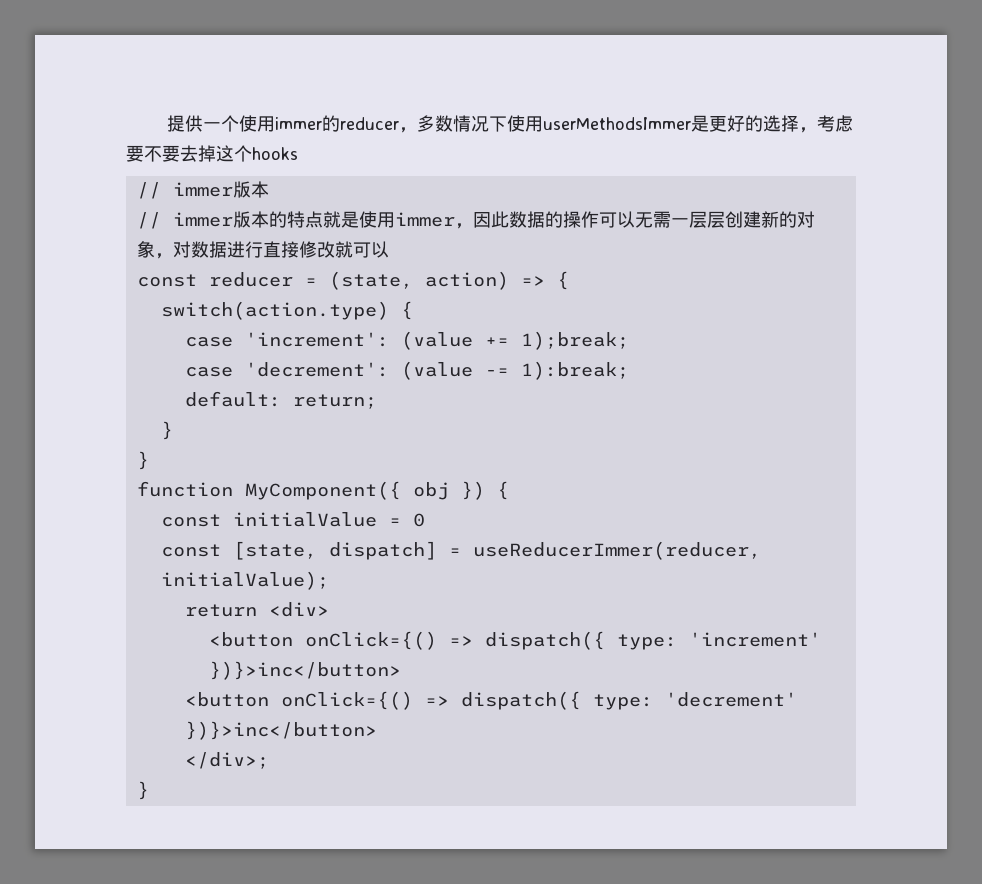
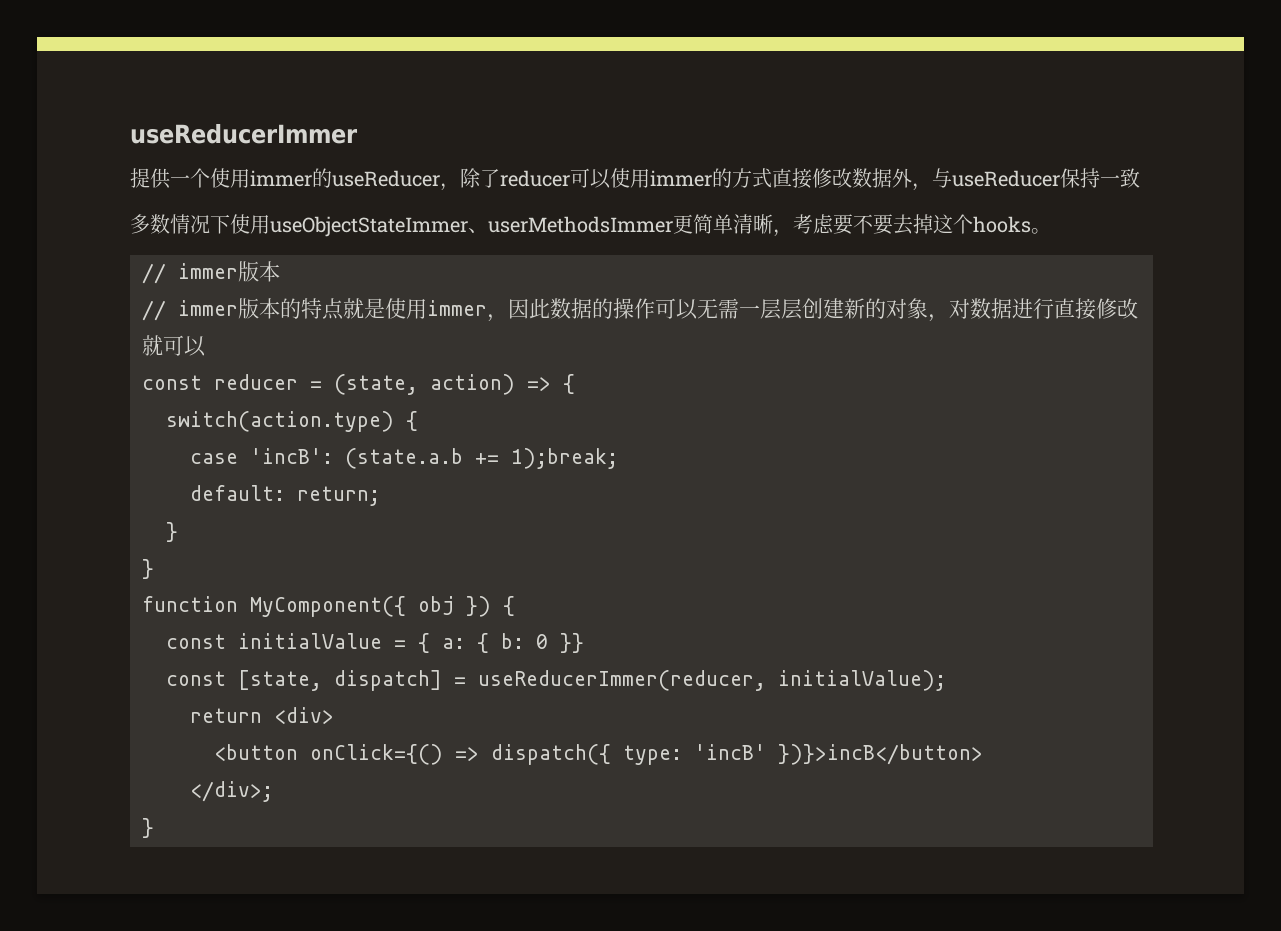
(167, 123) none -> [130,124,358,144] useReducerImmer //
[340,115,800,133] reducer，多数情况下使用userMethodsImmer是更好的选择 -> [332,168,1140,191] [130,214,773,237] useReducer，除了reducer可以使用immer的方式直接修改数据外，与useReducer保持一致 // 多数情况下使用useObjectStateImmer、userMethodsImmer更简单清晰
(298, 153) none -> [1031,228,1051,234] 。
[244,331,473,350] 'increment': (value -> [250,448,463,469] 'incB': (state.a.b
[184,361,629,380] // case 'decrement': (value -= 1):break; -> (618, 458) none
(401, 522) none -> [418,633,524,653] { a: { b:
(425, 520) none -> [560,633,584,653] }}
[688,632,821,647] [208,661,401,680] [184,691,797,710] [184,721,377,740] 'increment' })}>inc</button> // <button onClick={() => dispatch({ type: 'decrement' })}>inc</button> -> [694,744,983,765] 'incB' })}>incB</button>

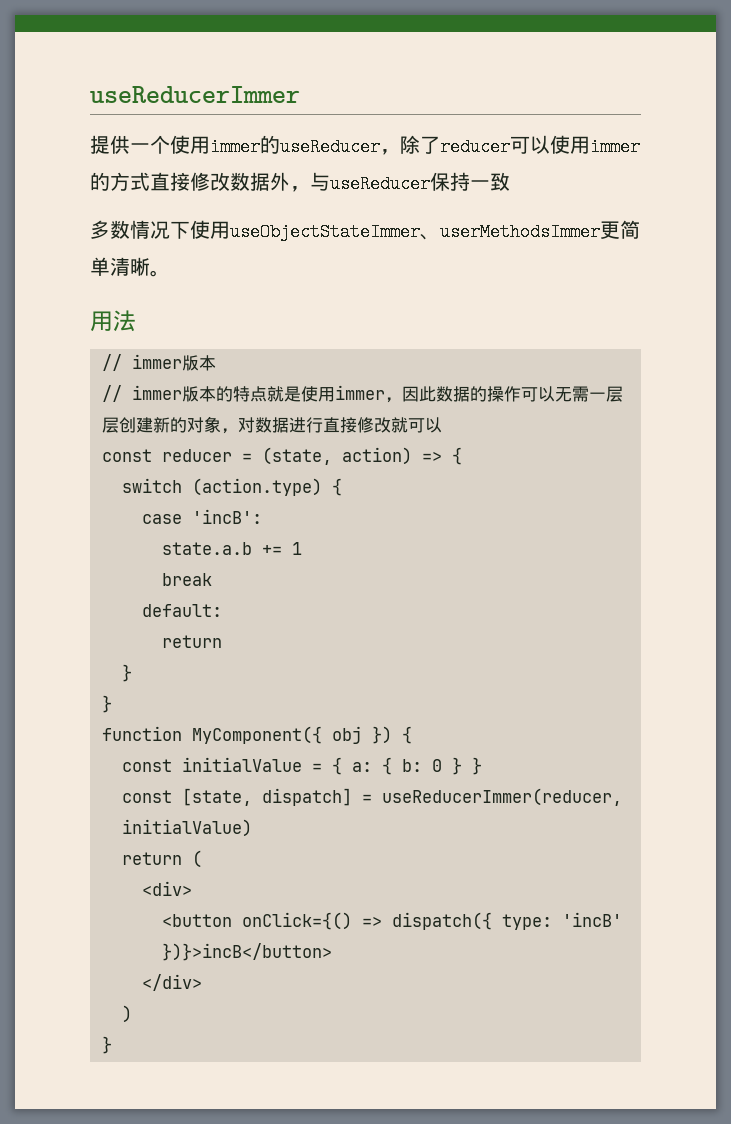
[773,214,1031,237] ，考虑要不要去掉这个hooks -> (150, 266) none
(1051, 231) none -> [90,310,136,332] // 用法
[166,411,394,432] switch(action.type) -> [122,478,322,496] switch (action.type)
[345,448,618,469] (state.a.b += 1);break; -> [162,542,302,555] [162,573,212,586] // state.a.b += 1 // break
[297,486,380,506] return; -> [162,635,222,648] // return
[560,633,584,653] }} -> [452,757,482,775] } }
[778,670,946,691] [190,708,262,723] initialValue); // return -> [122,819,252,837] [122,850,202,868] initialValue) // return ( //
[190,781,273,802] </div>; -> [142,974,202,991] [122,1005,132,1023] </div> // )

